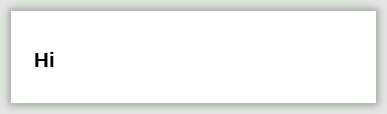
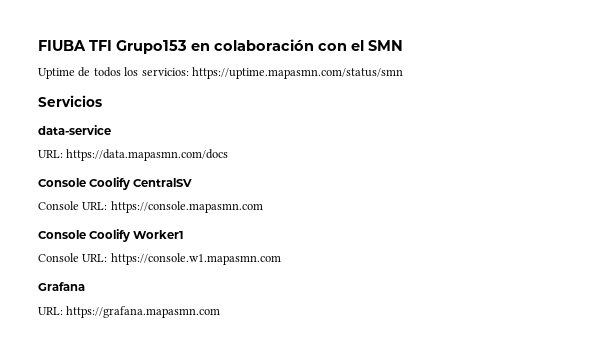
[34,52,55,67] Hi -> [38,39,403,54] [38,67,403,79] [38,95,102,107] [38,125,111,135] [38,149,229,161] [38,177,193,190] [38,201,263,213] [38,229,185,242] [38,253,281,265] [38,282,85,291] [38,306,221,318] FIUBA TFI Grupo153 en colaboración con el SMN // Uptime de todos los servicios: https://uptime.mapasmn.com/status/smn // Servicios // data-service // URL: https://data.mapasmn.com/docs // Console Coolify CentralSV // Console URL: https://console.mapasmn.com // Console Coolify Worker1 // Console URL: https://console.w1.mapasmn.com // Grafana // URL: https://grafana.mapasmn.com

